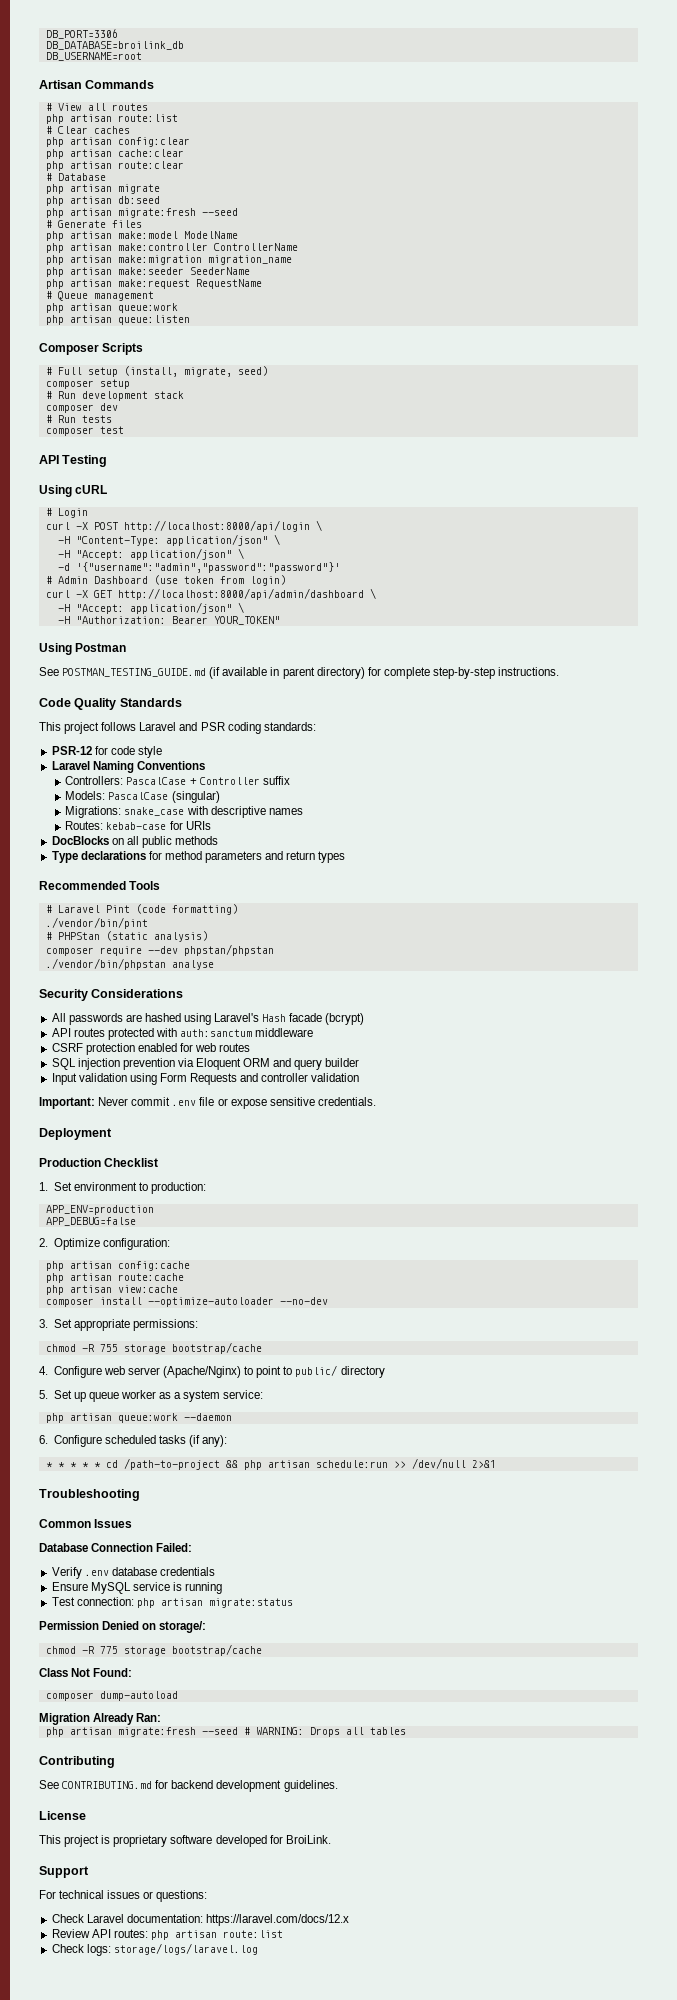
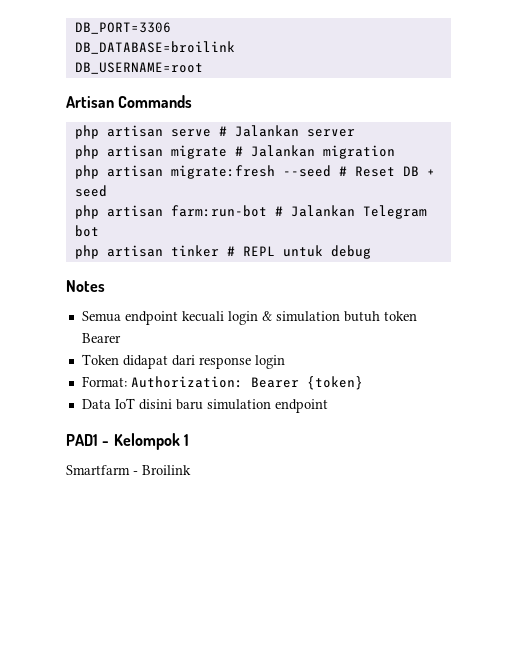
[45,41,184,50] DB_DATABASE=broilink_db -> [74,41,235,54] DB_DATABASE=broilink
[45,103,148,111] [45,114,178,124] [45,126,130,134] [45,137,190,147] [45,149,184,159] [45,161,184,171] [45,173,106,181] [45,184,160,194] [45,196,160,206] [45,208,238,218] [45,220,142,228] [45,231,238,241] [45,243,298,253] [45,255,292,265] [45,267,250,277] [45,279,262,289] [45,291,154,301] [45,303,178,313] [45,315,190,325] [39,343,144,355] [45,366,268,377] [45,379,130,389] [45,391,184,401] [45,403,118,413] [45,415,112,423] [45,426,124,436] [39,455,108,467] [39,485,108,497] [45,508,88,518] [45,520,322,532] [57,534,280,546] [57,548,244,560] [57,562,340,573] [45,575,286,586] [45,588,376,600] [57,602,244,614] [57,616,280,625] [39,643,127,655] [39,667,560,679] [39,698,182,710] [39,722,316,734] [51,746,162,758] [51,761,205,773] [65,776,290,785] [65,791,220,803] [65,806,303,818] [65,821,211,830] [51,836,219,848] [51,851,346,863] [39,881,161,890] [45,904,238,915] [45,917,148,929] [45,931,208,942] [45,944,274,956] [45,958,214,970] [39,989,184,1001] [51,1013,365,1025] [51,1028,314,1040] [51,1043,251,1055] [51,1058,360,1070] [51,1073,360,1085] [39,1097,376,1109] [39,1128,112,1140] [39,1158,159,1167] [39,1182,207,1194] [45,1205,154,1215] [45,1217,136,1226] [39,1238,170,1250] [45,1261,190,1271] [45,1273,184,1283] [45,1285,178,1295] [45,1297,328,1307] [39,1319,198,1331] [45,1342,262,1354] [39,1365,385,1378] [39,1390,264,1402] [45,1413,232,1423] [39,1435,228,1447] [45,1458,496,1470] [39,1489,140,1501] [39,1519,133,1528] [39,1543,193,1552] [51,1567,215,1579] [51,1582,223,1594] [51,1597,293,1608] [39,1621,207,1633] [45,1644,262,1656] [39,1668,133,1677] [45,1691,178,1701] [39,1713,162,1725] # View all routes // php artisan route:list // # Clear caches // php artisan config:clear // php artisan cache:clear // php artisan route:clear // # Database // php artisan migrate // php artisan db:seed // php artisan migrate:fresh --seed // # Generate files // php artisan make:model ModelName // php artisan make:controller ControllerName // php artisan make:migration migration_name // php artisan make:seeder SeederName // php artisan make:request RequestName // # Queue management // php artisan queue:work // php artisan queue:listen // Composer Scripts // # Full setup (install, migrate, seed) // composer setup // # Run development stack // composer dev // # Run tests // composer test // API Testing // Using cURL // # Login // curl -X POST http://localhost:8000/api/login \ // -H "Content-Type: application/json" \ // -H "Accept: application/json" \ // -d '{"username":"admin","password":"password"}' // # Admin Dashboard (use token from login) // curl -X GET http://localhost:8000/api/admin/dashboard \ // -H "Accept: application/json" \ // -H "Authorization: Bearer YOUR_TOKEN" // Using Postman // See POSTMAN_TESTING_GUIDE.md (if available in parent directory) for complete step-by-step instructions. // Code Quality Standards // This project follows Laravel and PSR coding standards: // PSR-12 for code style // Laravel Naming Conventions // Controllers: PascalCase + Controller suffix // Models: PascalCase (singular) // Migrations: snake_case with descriptive names // Routes: kebab-case for URIs // DocBlocks on all public methods // Type declarations for method parameters and return types // Recommended Tools // # Laravel Pint (code formatting) // ./vendor/bin/pint // # PHPStan (static analysis) // composer require --dev phpstan/phpstan // ./vendor/bin/phpstan analyse // Security Considerations // All passwords are hashed using Laravel's Hash facade (bcrypt) // API routes protected with auth:sanctum middleware // CSRF protection enabled for web routes // SQL injection prevention via Eloquent ORM and query builder // Input validation using Form Requests and controller validation // Important: Never commit .env file or expose sensitive credentials. // Deployment // Production Checklist // 1. Set environment to production: // APP_ENV=production // APP_DEBUG=false // 2. Optimize configuration: // php artisan config:cache // php artisan route:cache // php artisan view:cache // composer install --optimize-autoloader --no-dev // 3. Set appropriate permissions: // chmod -R 755 storage bootstrap/cache // 4. Configure web server (Apache/Nginx) to point to public/ directory // 5. Set up queue worker as a system service: // php artisan queue:work --daemon // 6. Configure scheduled tasks (if any): // * * * * * cd /path-to-project && php artisan schedule:run >> /dev/null 2>&1 // Troubleshooting // Common Issues // Database Connection Failed: // Verify .env database credentials // Ensure MySQL service is running // Test connection: php artisan migrate:status // Permission Denied on storage/: // chmod -R 775 storage bootstrap/cache // Class Not Found: // composer dump-autoload // Migration Already Ran: -> [74,125,355,139] [74,145,395,159] php artisan serve # Jalankan server // php artisan migrate # Jalankan migration
[255,1727,406,1737] [39,1756,115,1768] [39,1780,338,1792] [39,1811,86,1820] [39,1835,331,1847] [39,1866,89,1878] [39,1890,208,1902] [51,1914,349,1926] [51,1929,283,1940] [51,1943,258,1956] WARNING: Drops all tables // Contributing // See CONTRIBUTING.md for backend development guidelines. // License // This project is proprietary software developed for BroiLink. // Support // For technical issues or questions: // Check Laravel documentation: https://laravel.com/docs/12.x // Review API routes: php artisan route:list // Check logs: storage/logs/laravel.log -> [354,166,435,177] [74,185,107,197] [74,205,427,219] [74,225,99,237] [74,245,371,259] [66,280,105,292] [81,311,417,325] [81,333,121,343] [81,354,285,369] [81,376,363,390] [81,398,328,413] [66,433,189,450] [66,465,191,475] Reset DB + seed // php artisan farm:run-bot # Jalankan Telegram bot // php artisan tinker # REPL untuk debug // Notes // Semua endpoint kecuali login & simulation butuh token Bearer // Token didapat dari response login // Format: Authorization: Bearer {token} // Data IoT disini baru simulation endpoint // PAD1 - Kelompok 1 // Smartfarm - Broilink

